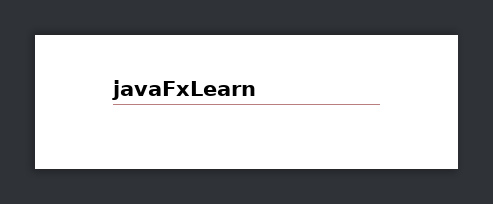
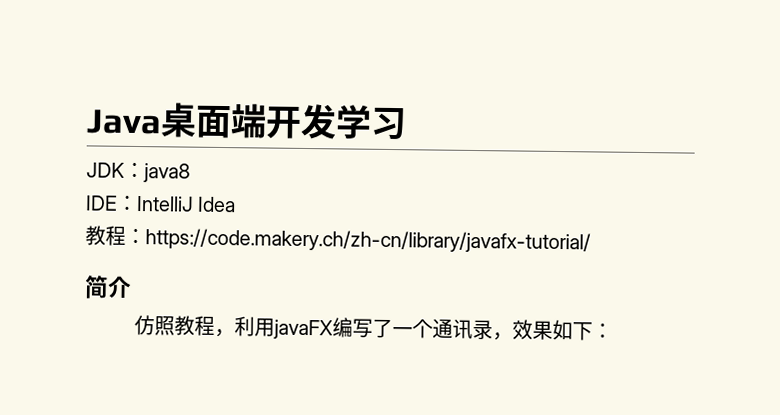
[112,80,256,100] javaFxLearn -> [86,102,407,140] [86,162,191,183] [85,195,237,213] [85,225,591,254] [84,275,132,299] [134,314,614,341] Java桌面端开发学习 // JDK：java8 // IDE：IntelliJ Idea // 教程：https://code.makery.ch/zh-cn/library/javafx-tutorial/ // 简介 // 仿照教程，利用javaFX编写了一个通讯录，效果如下：

